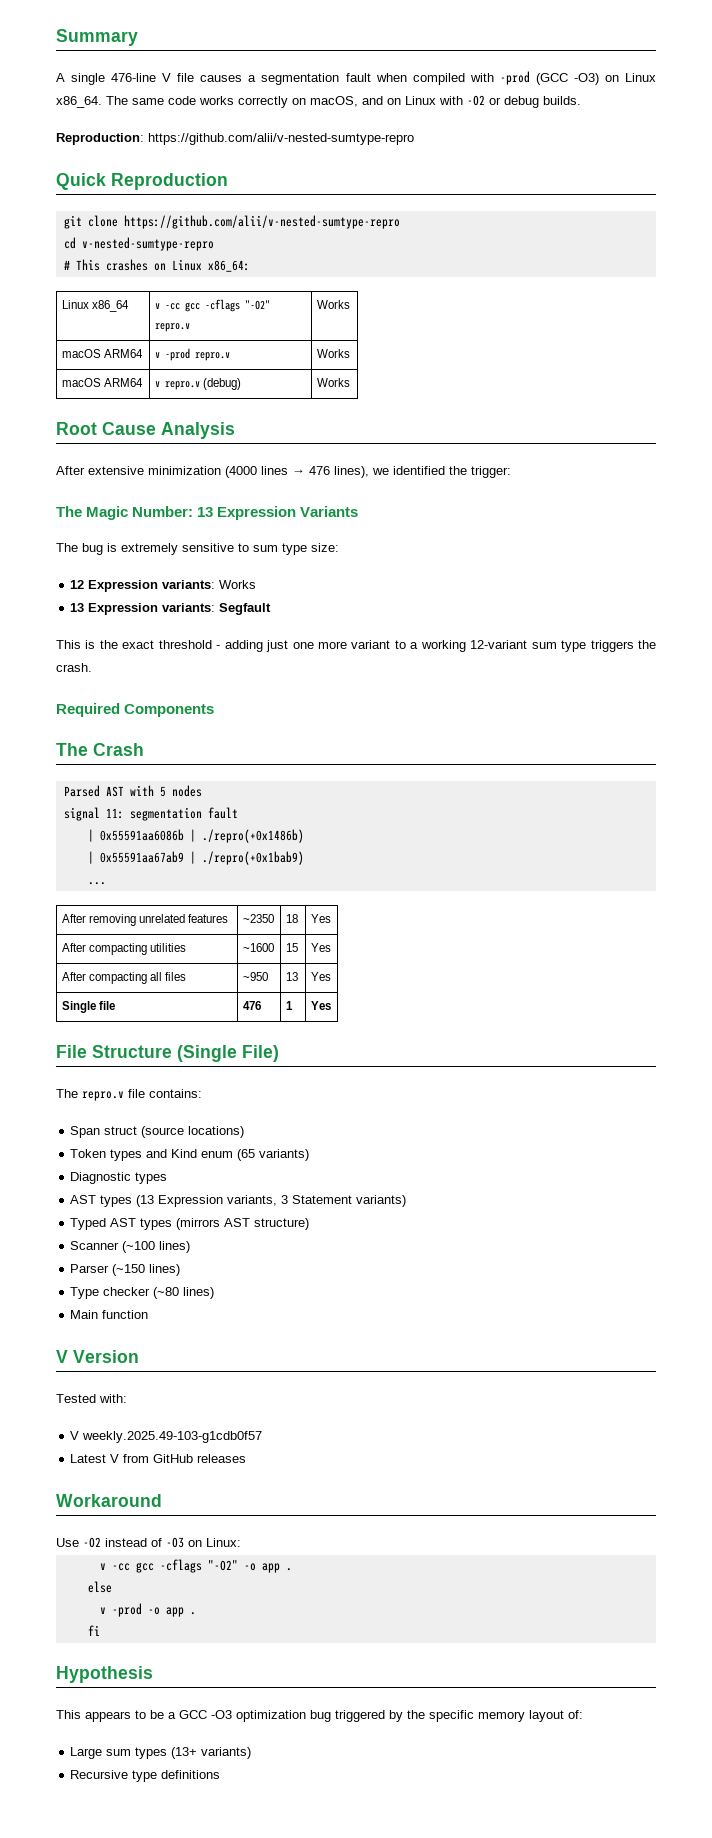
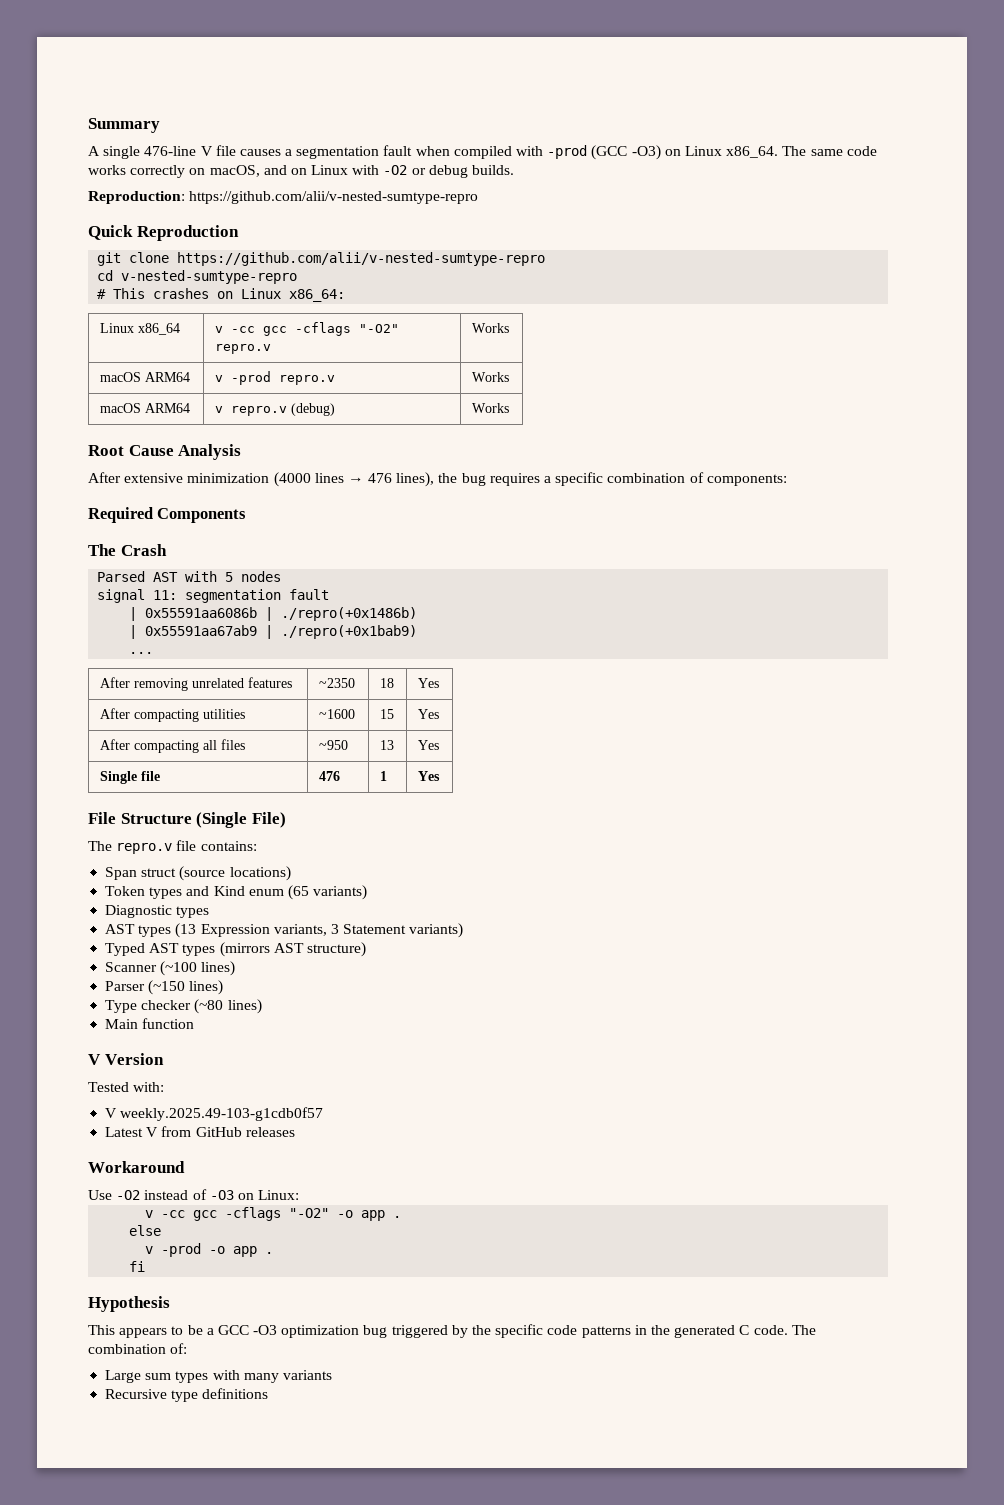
[372,466,511,478] [56,506,359,520] [56,543,339,555] [70,580,257,592] [70,603,272,615] [56,640,657,652] [56,663,92,672] we identified the trigger: // The Magic Number: 13 Expression Variants // The bug is extremely sensitive to sum type size: // 12 Expression variants: Works // 13 Expression variants: Segfault // This is the exact threshold - adding just one more variant to a working 12-variant sum type triggers the crash. -> [438,472,787,486] the bug requires a specific combination of components:
[478,1710,564,1722] memory layout -> [547,1325,816,1338] [88,1344,166,1354] code patterns in the generated C code. The combination
[171,1747,252,1759] (13+ variants) -> [212,1370,332,1383] with many variants

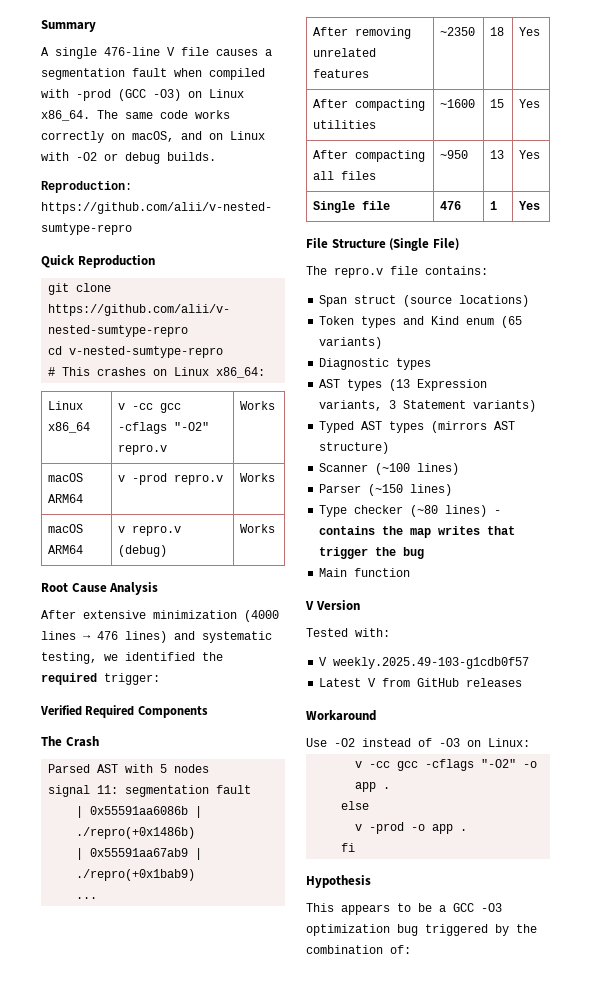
[396,472,787,487] lines), the bug requires a specific combination of components: // -> [125,631,272,643] [41,652,223,664] [41,673,160,685] [40,705,82,716] lines) and systematic testing, we identified the required trigger: // Verified
(262, 1006) none -> [494,510,502,514] [319,526,516,538] [319,547,425,559] - contains the map writes that trigger the bug
[495,1324,816,1338] [88,1343,188,1354] [105,1370,332,1383] [105,1388,269,1402] specific code patterns in the generated C code. The combination of: // Large sum types with many variants // Recursive type definitions -> [306,945,411,954] combination of:

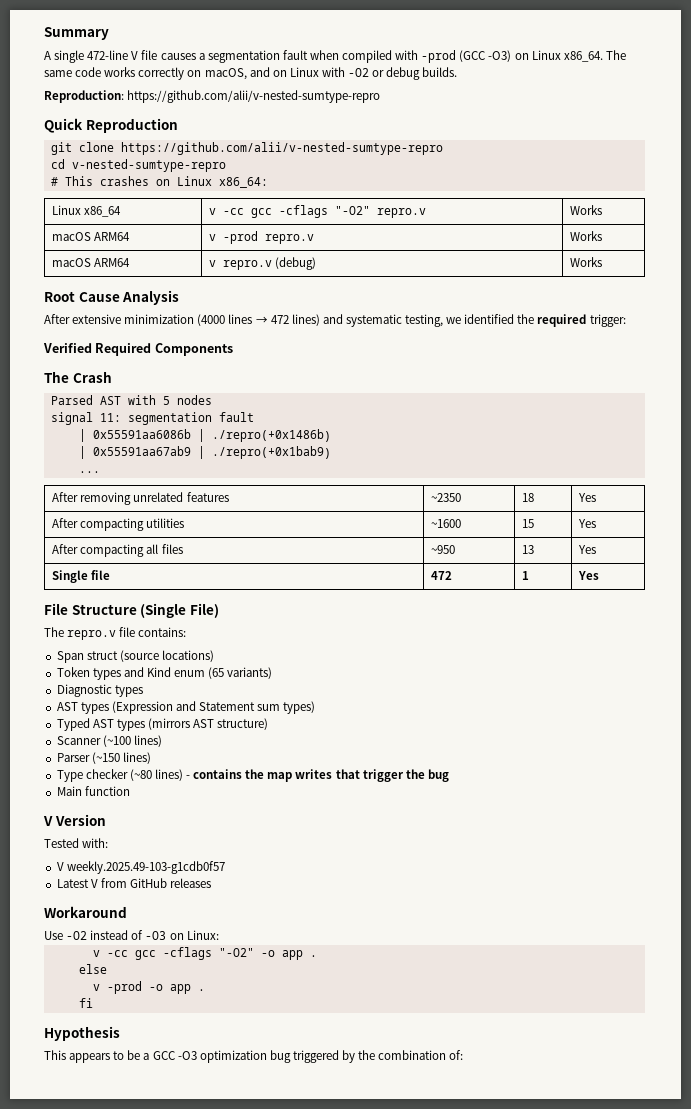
[104,47,160,56] 476-line -> [87,50,129,60] 472-line
[97,631,118,640] 476 -> [270,315,289,324] 472
[440,201,462,210] 476 -> [431,571,453,580] 472
[389,379,488,391] [319,400,537,412] (13 Expression variants, 3 Statement variants) -> [111,701,316,714] (Expression and Statement sum types)

